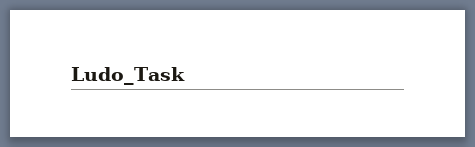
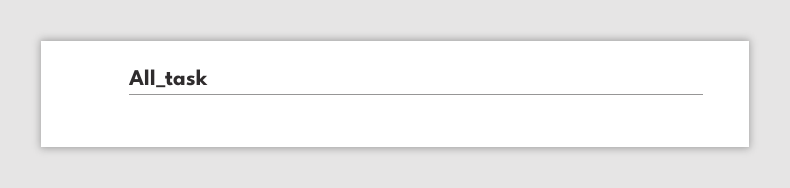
[71,67,185,85] Ludo_Task -> [128,69,208,88] All_task

